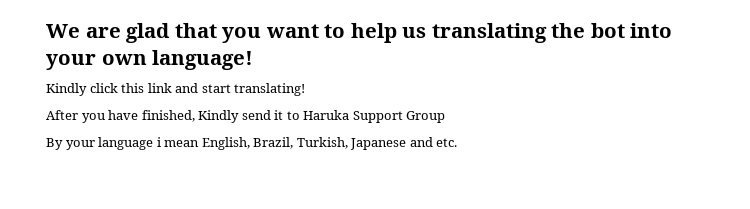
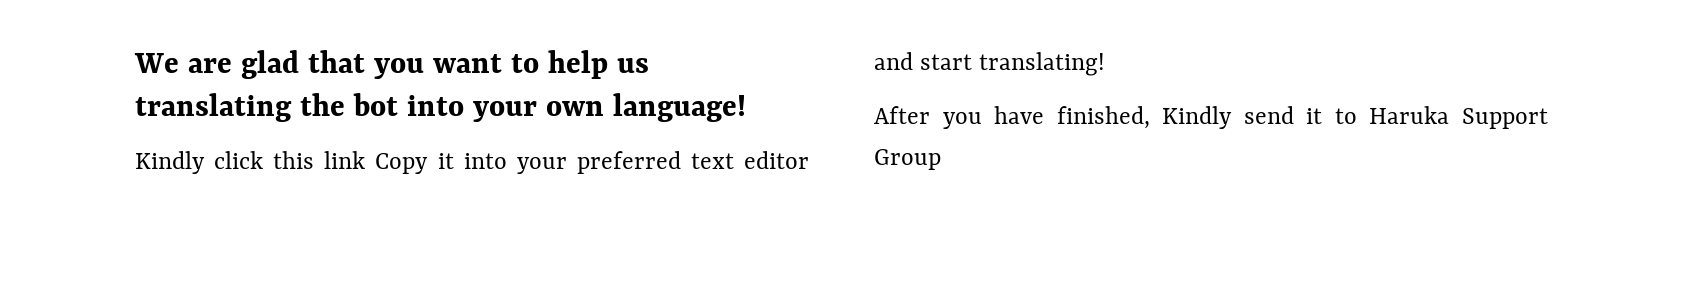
(172, 88) none -> [375,151,810,174] Copy it into your preferred text editor
[46,137,458,150] // By your language i mean English, Brazil, Turkish, Japanese and etc. -> (941, 159) none

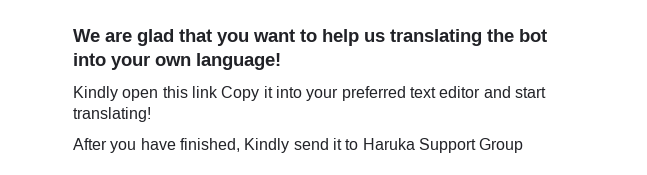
[214,151,264,169] click -> [122,89,159,101] open

